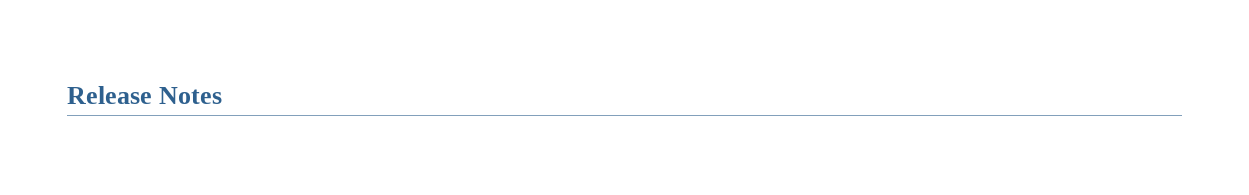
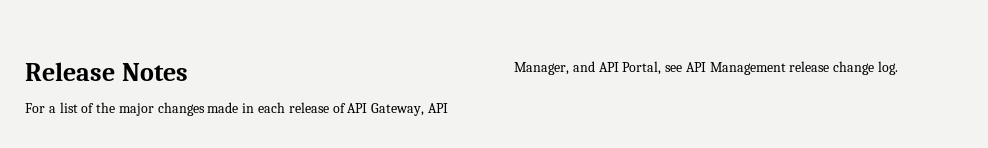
(223, 95) none -> [25,102,448,116] [514,61,899,75] // For a list of the major changes made in each release of API Gateway, API Manager, and API Portal, see API Management release change log.

